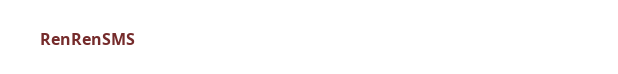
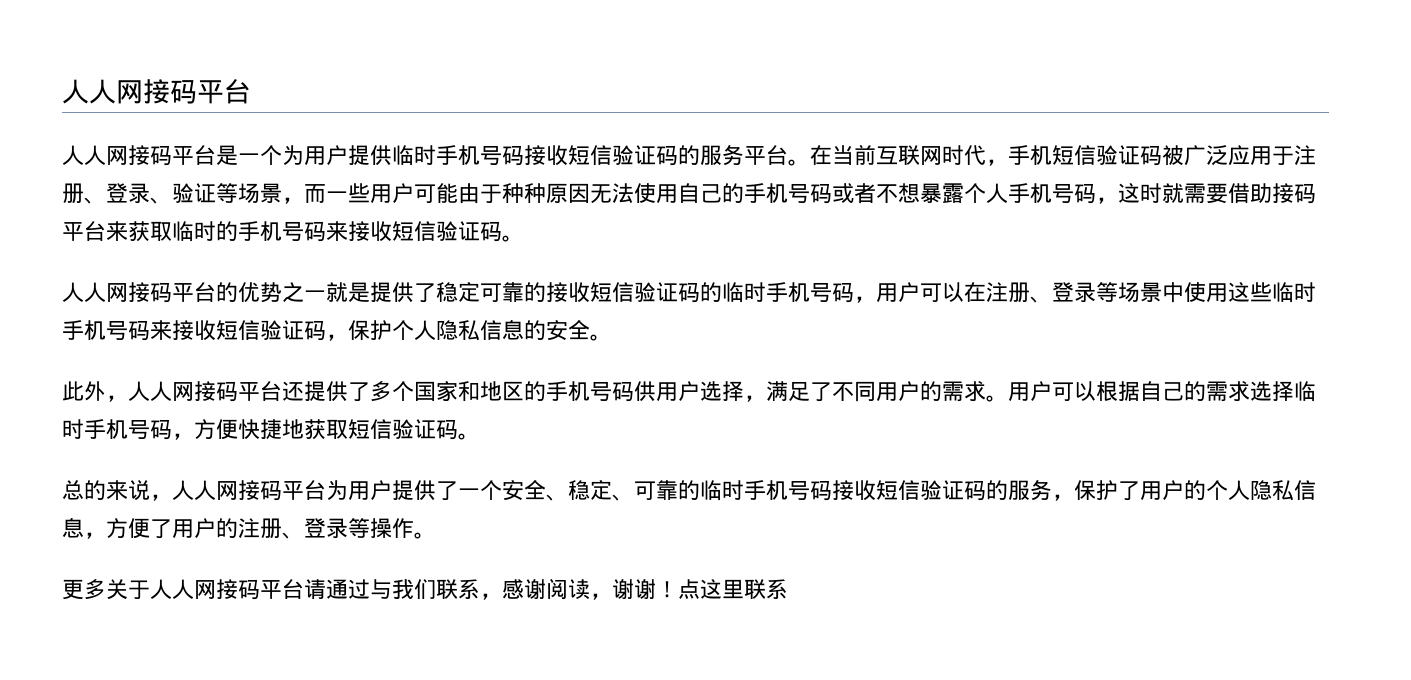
[40,33,135,45] RenRenSMS -> [62,79,251,104] [62,144,1316,166] [62,183,1316,204] [62,221,524,242] [62,282,1316,303] [62,319,612,341] [62,381,1316,402] [62,419,480,440] [62,480,1316,501] [62,517,436,539] [62,578,788,600] 人人网接码平台 // 人人网接码平台是一个为用户提供临时手机号码接收短信验证码的服务平台。在当前互联网时代，手机短信验证码被广泛应用于注册、登录、验证等场景，而一些用户可能由于种种原因无法使用自己的手机号码或者不想暴露个人手机号码，这时就需要借助接码平台来获取临时的手机号码来接收短信验证码。 // 人人网接码平台的优势之一就是提供了稳定可靠的接收短信验证码的临时手机号码，用户可以在注册、登录等场景中使用这些临时手机号码来接收短信验证码，保护个人隐私信息的安全。 // 此外，人人网接码平台还提供了多个国家和地区的手机号码供用户选择，满足了不同用户的需求。用户可以根据自己的需求选择临时手机号码，方便快捷地获取短信验证码。 // 总的来说，人人网接码平台为用户提供了一个安全、稳定、可靠的临时手机号码接收短信验证码的服务，保护了用户的个人隐私信息，方便了用户的注册、登录等操作。 // 更多关于人人网接码平台请通过与我们联系，感谢阅读，谢谢！点这里联系

